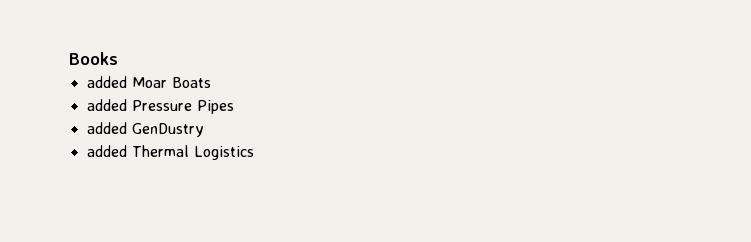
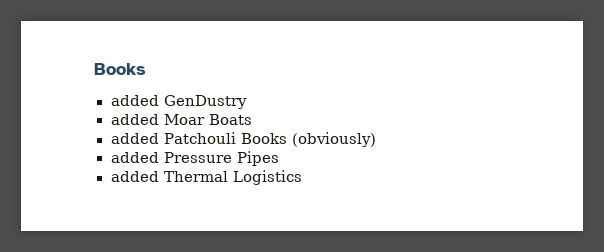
[69,52,118,65] Books -> [94,63,146,75] [110,95,247,109] Books // added GenDustry
(211, 82) none -> [110,132,376,147] // added Patchouli Books (obviously)
[86,122,204,137] // added GenDustry -> (279, 158) none

